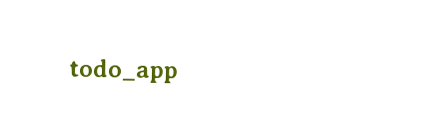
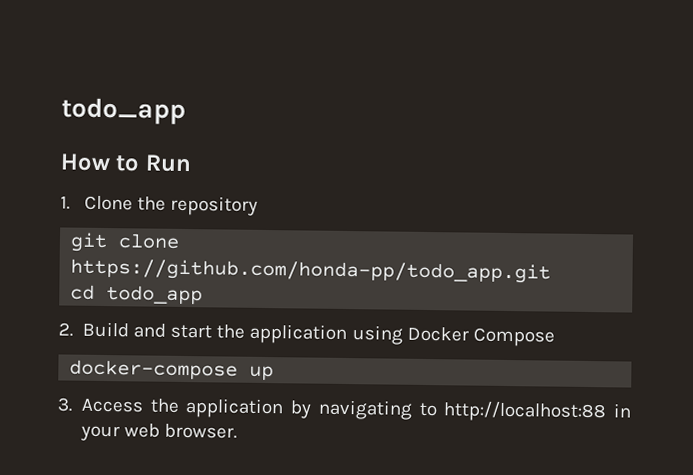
[68,58,179,84] todo_app -> [61,97,186,125] [60,153,192,173] [60,195,259,216] [70,232,181,253] [70,258,552,284] [70,284,204,305] [58,321,555,347] [69,359,275,381] [57,397,632,423] [79,423,238,442] todo_app // How to Run // 1. Clone the repository // git clone https://github.com/honda-pp/todo_app.git // cd todo_app // 2. Build and start the application using Docker Compose // docker-compose up // 3. Access the application by navigating to http://localhost:88 in your web browser.

